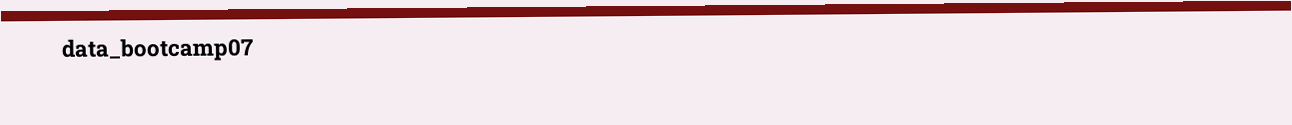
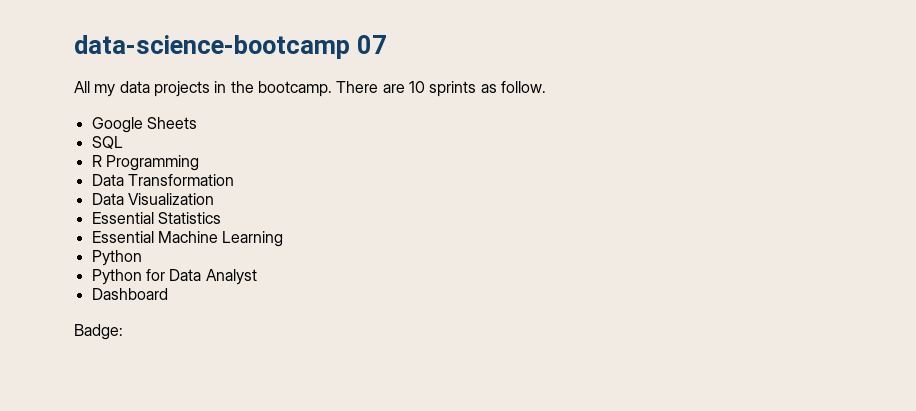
[61,37,253,62] data_bootcamp07 -> [74,35,387,59] [74,81,546,97] [91,117,197,133] [91,136,123,149] [91,155,199,171] [91,174,234,186] [91,193,214,205] [91,212,221,224] [91,231,284,247] [91,250,142,266] [91,269,257,285] [91,288,168,300] [74,324,123,340] data-science-bootcamp 07 // All my data projects in the bootcamp. There are 10 sprints as follow. // Google Sheets // SQL // R Programming // Data Transformation // Data Visualization // Essential Statistics // Essential Machine Learning // Python // Python for Data Analyst // Dashboard // Badge:

